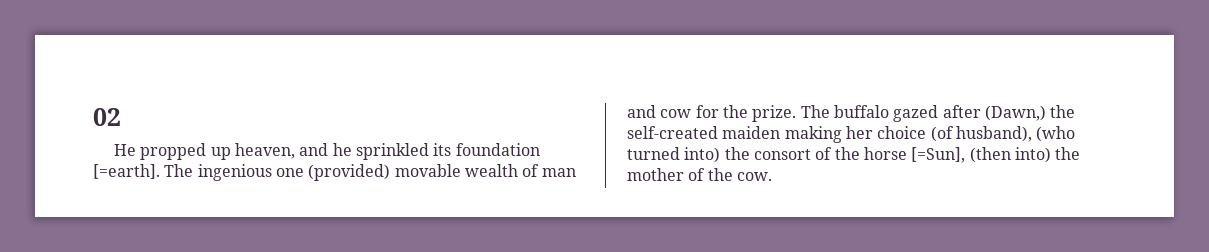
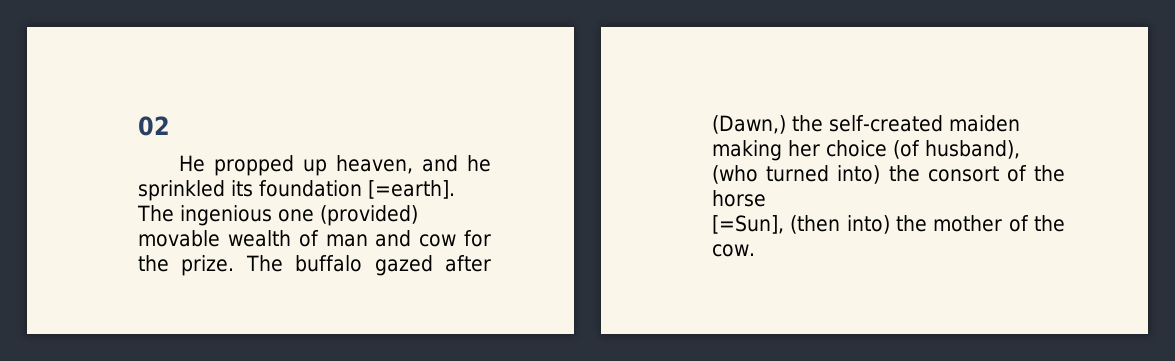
(907, 153) none -> (766, 198) //

